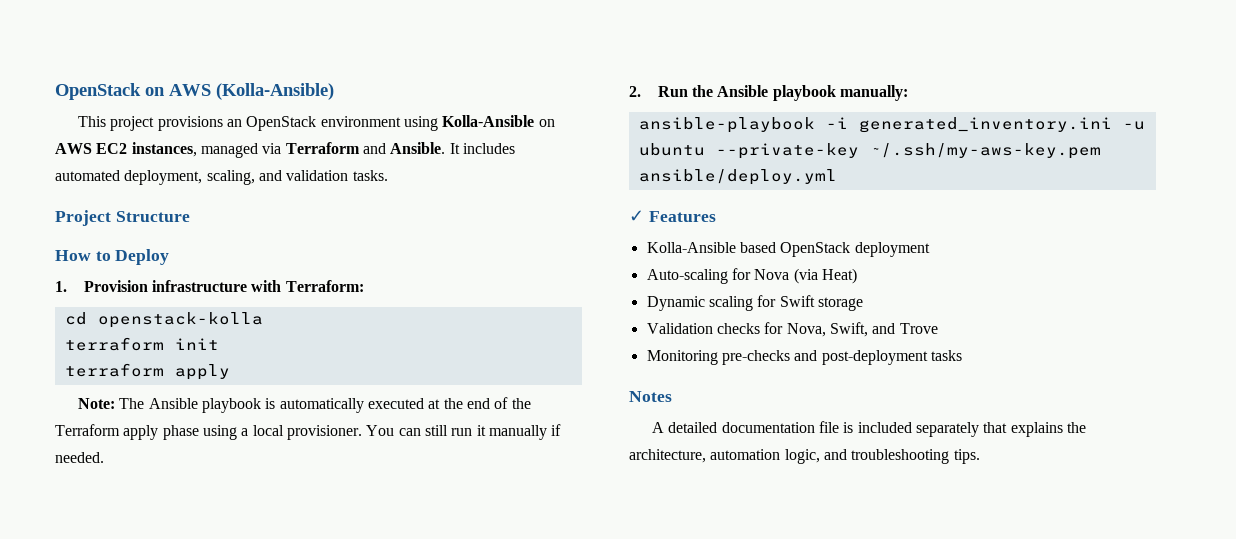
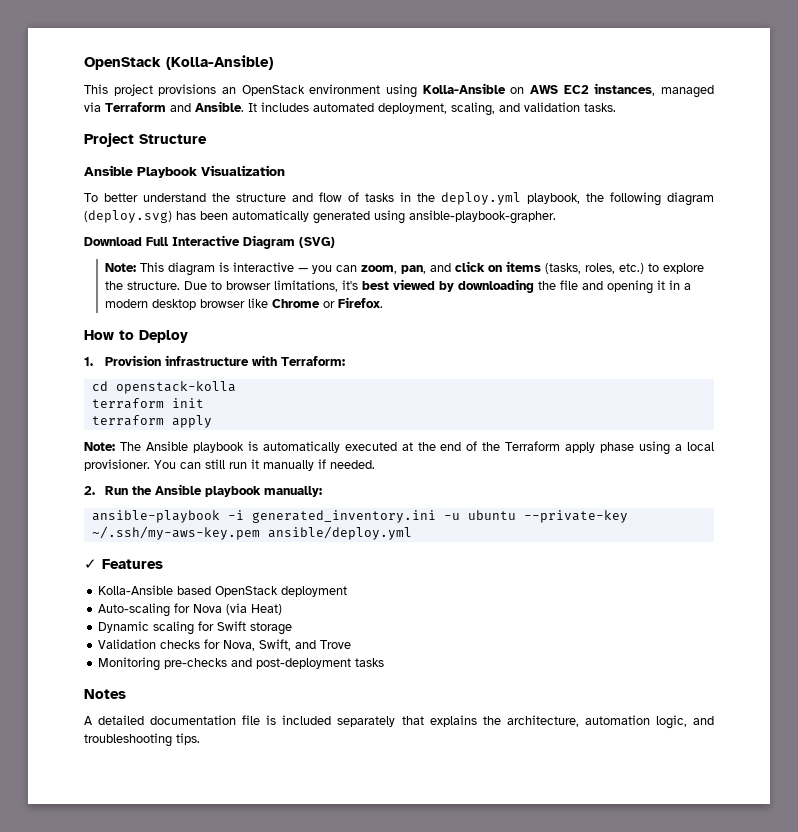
[55,83,211,100] OpenStack on AWS -> [84,57,161,70] OpenStack
(190, 216) none -> [84,165,285,178] [84,192,714,206] [84,210,556,224] [84,235,335,249] [104,261,704,276] [104,279,691,294] [104,297,383,310] // Ansible Playbook Visualization // To better understand the structure and flow of tasks in the deploy.yml playbook, the following diagram (deploy.svg) has been automatically generated using ansible-playbook-grapher. // Download Full Interactive Diagram (SVG) // Note: This diagram is interactive — you can zoom, pan, and click on items (tasks, roles, etc.) to explore the structure. Due to browser limitations, it's best viewed by downloading the file and opening it in a modern desktop browser like Chrome or Firefox.

